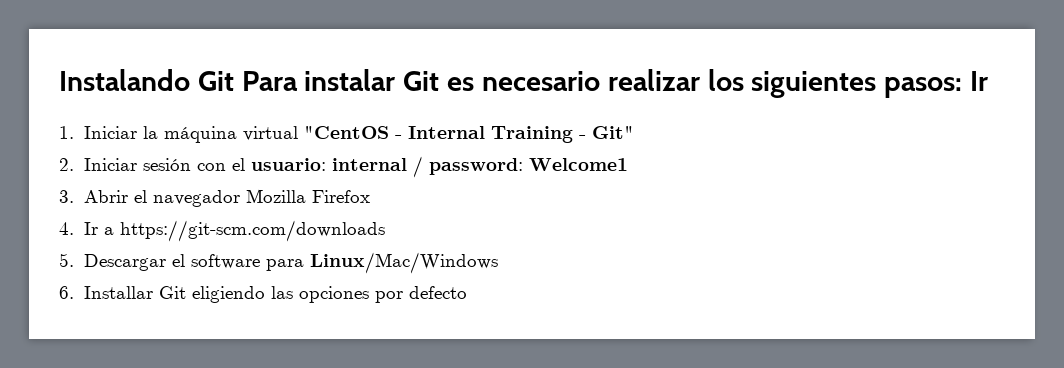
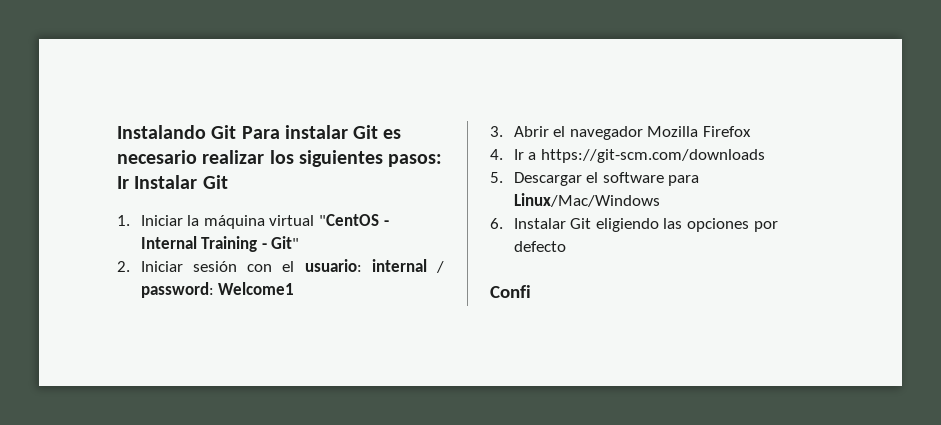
(989, 81) none -> [134,175,228,189] Instalar Git
[83,286,153,299] Installar -> [513,218,566,229] Instalar
(467, 292) none -> [490,285,531,298] // Confi

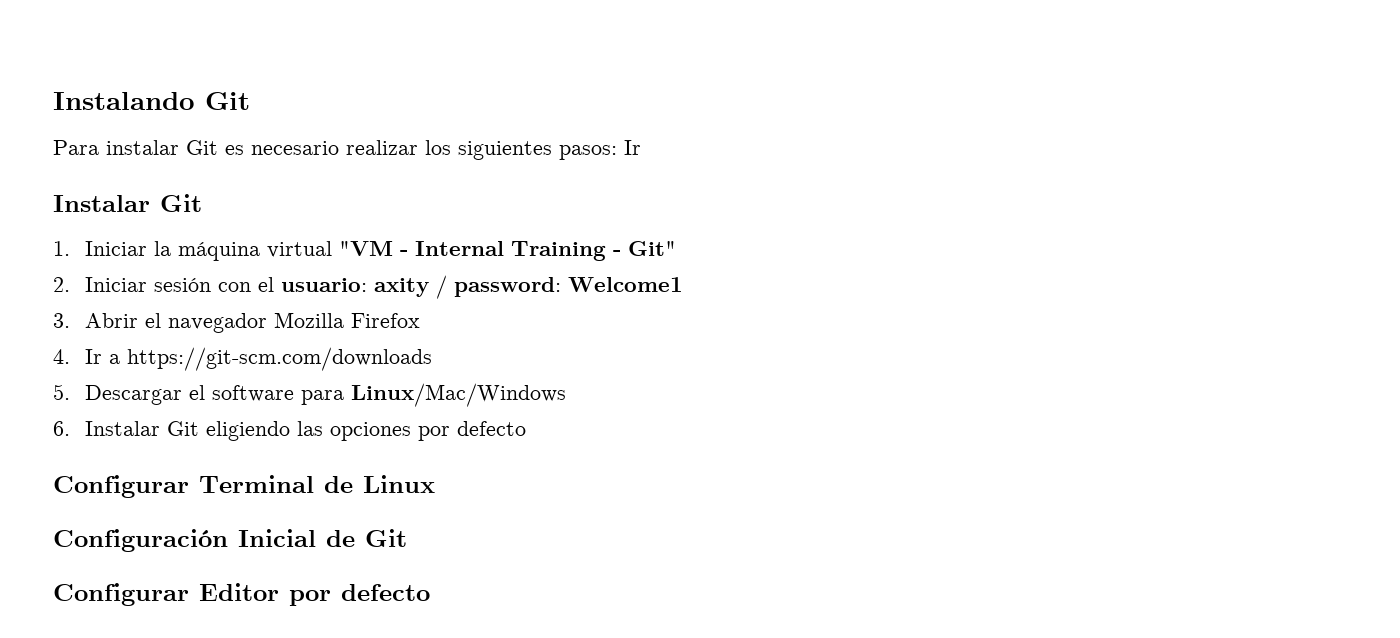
(237, 132) none -> (250, 101) //
(129, 182) none -> (641, 147) //
[318,214,379,226] "CentOS -> [339,241,394,256] "VM
[371,259,427,272] internal -> [374,278,430,297] axity
[490,285,531,298] Confi -> [53,475,435,498] [53,529,407,552] [53,583,430,606] Configurar Terminal de Linux // Configuración Inicial de Git // Configurar Editor por defecto

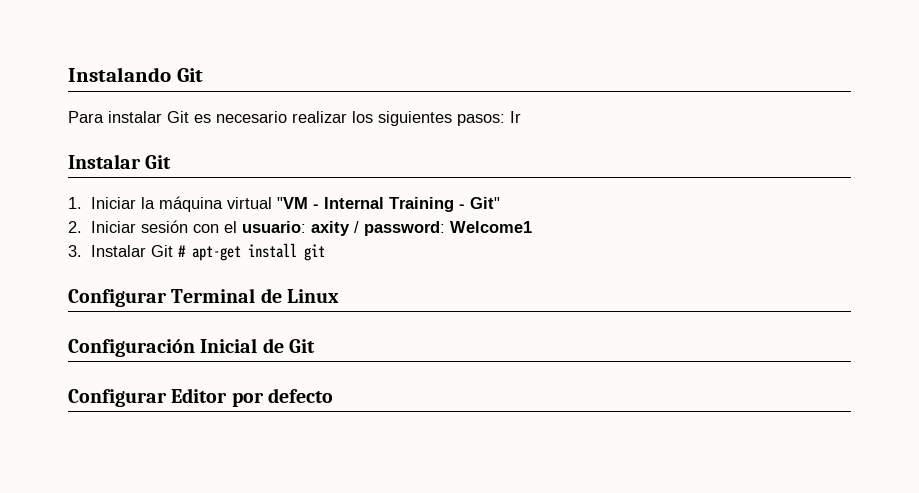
[85,312,421,333] [53,347,433,371] [53,383,567,407] [53,421,527,441] Abrir el navegador Mozilla Firefox // 4. Ir a https://git-scm.com/downloads // 5. Descargar el software para Linux/Mac/Windows // 6. Instalar Git eligiendo las opciones por defecto -> [90,243,325,261] Instalar Git # apt-get install git

